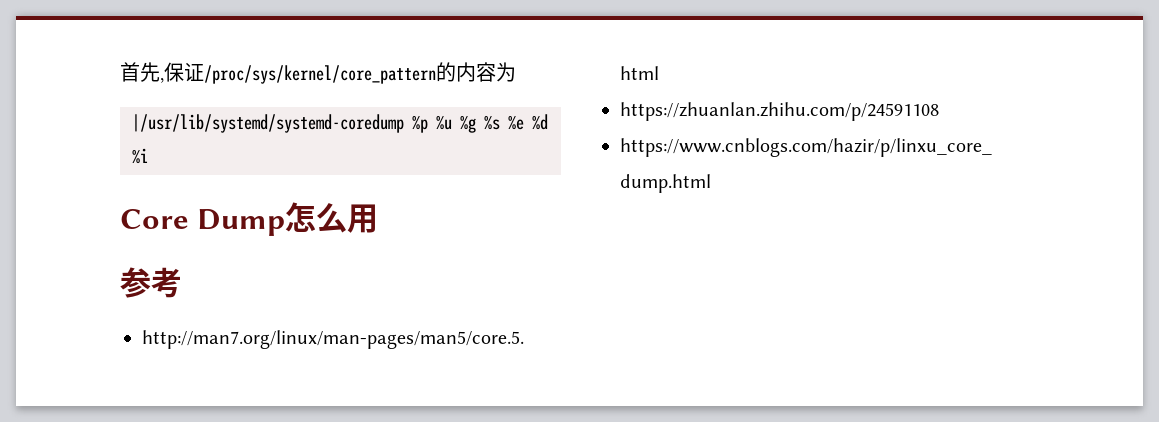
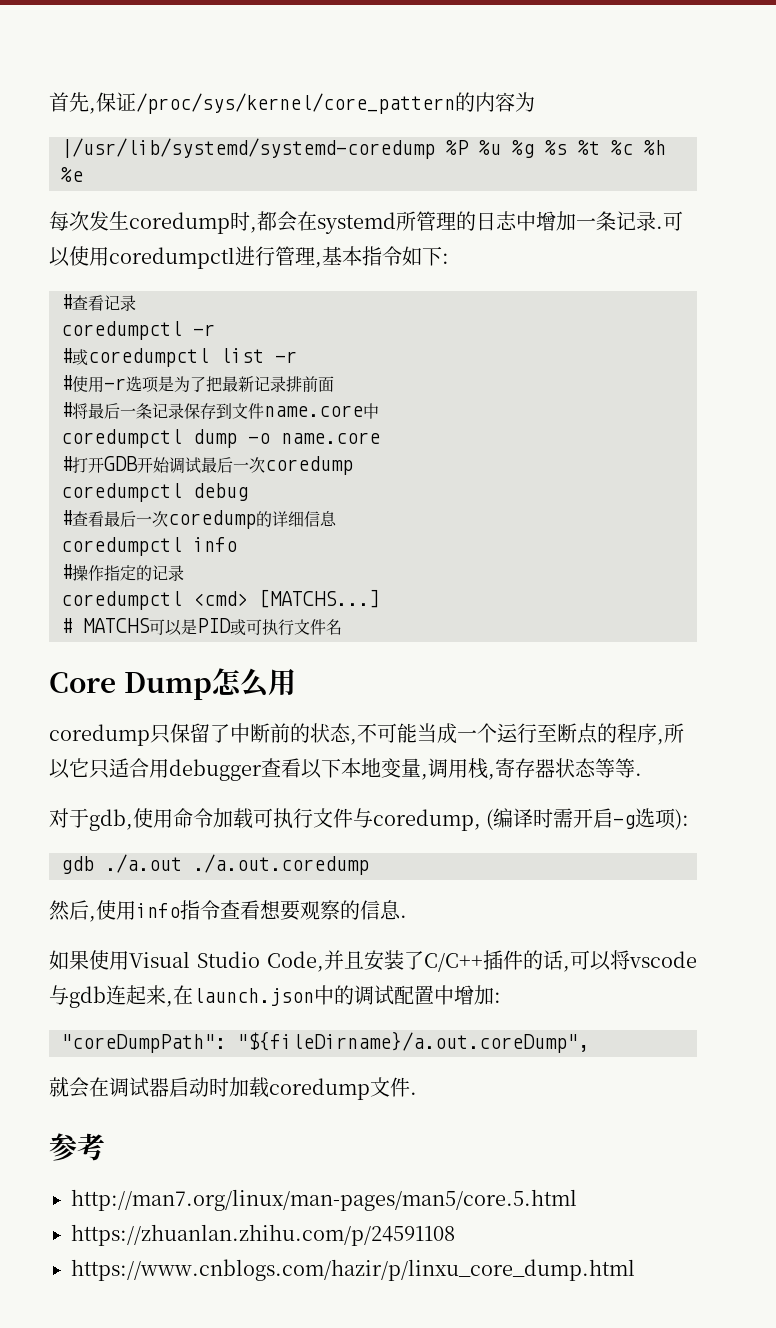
[412,115,428,133] %p -> [446,140,469,155] %P
[508,114,548,130] [132,148,148,164] [120,202,379,236] %e %d %i // Core Dump怎么用 -> [578,140,666,155] [61,167,83,182] [49,211,683,234] [49,246,449,269] [61,294,136,311] [61,321,215,340] [61,348,297,367] [61,375,334,393] [61,402,379,419] [61,429,380,448] [61,456,353,475] [61,483,248,502] [61,510,337,529] [61,537,237,556] [61,564,184,581] [61,589,380,610] [61,618,342,636] [49,668,296,700] [49,723,684,746] [49,758,642,781] [49,808,690,831] [61,854,369,875] [49,900,407,922] [49,950,697,972] [49,985,501,1008] [61,1031,589,1053] [49,1077,417,1100] %t %c %h %e // 每次发生coredump时,都会在systemd所管理的日志中增加一条记录.可以使用coredumpctl进行管理,基本指令如下: // #查看记录 // coredumpctl -r // #或coredumpctl list -r // #使用-r选项是为了把最新记录排前面 // #将最后一条记录保存到文件name.core中 // coredumpctl dump -o name.core // #打开GDB开始调试最后一次coredump // coredumpctl debug // #查看最后一次coredump的详细信息 // coredumpctl info // #操作指定的记录 // coredumpctl <cmd> [MATCHS...] // # MATCHS可以是PID或可执行文件名 // Core Dump怎么用 // coredump只保留了中断前的状态,不可能当成一个运行至断点的程序,所以它只适合用debugger查看以下本地变量,调用栈,寄存器状态等等. // 对于gdb,使用命令加载可执行文件与coredump, (编译时需开启-g选项): // gdb ./a.out ./a.out.coredump // 然后,使用info指令查看想要观察的信息. // 如果使用Visual Studio Code,并且安装了C/C++插件的话,可以将vscode与gdb连起来,在launch.json中的调试配置中增加: // "coreDumpPath": "${fileDirname}/a.out.coreDump", // 就会在调试器启动时加载coredump文件.

